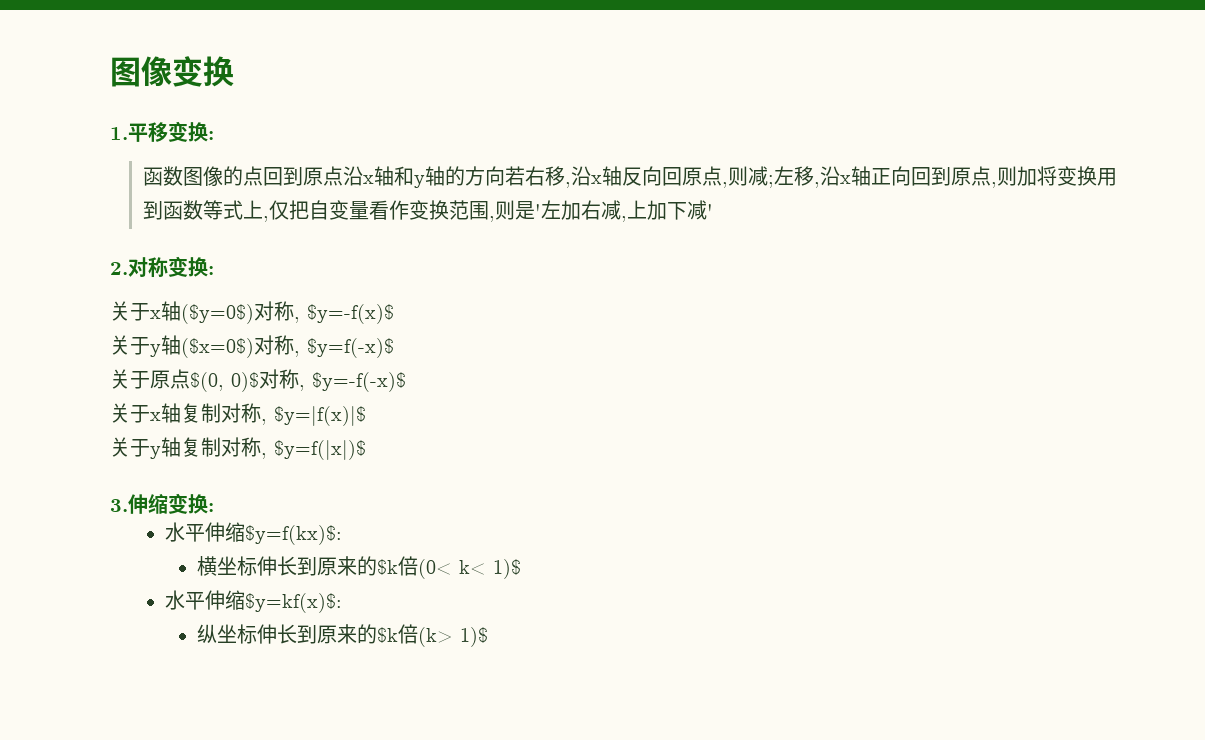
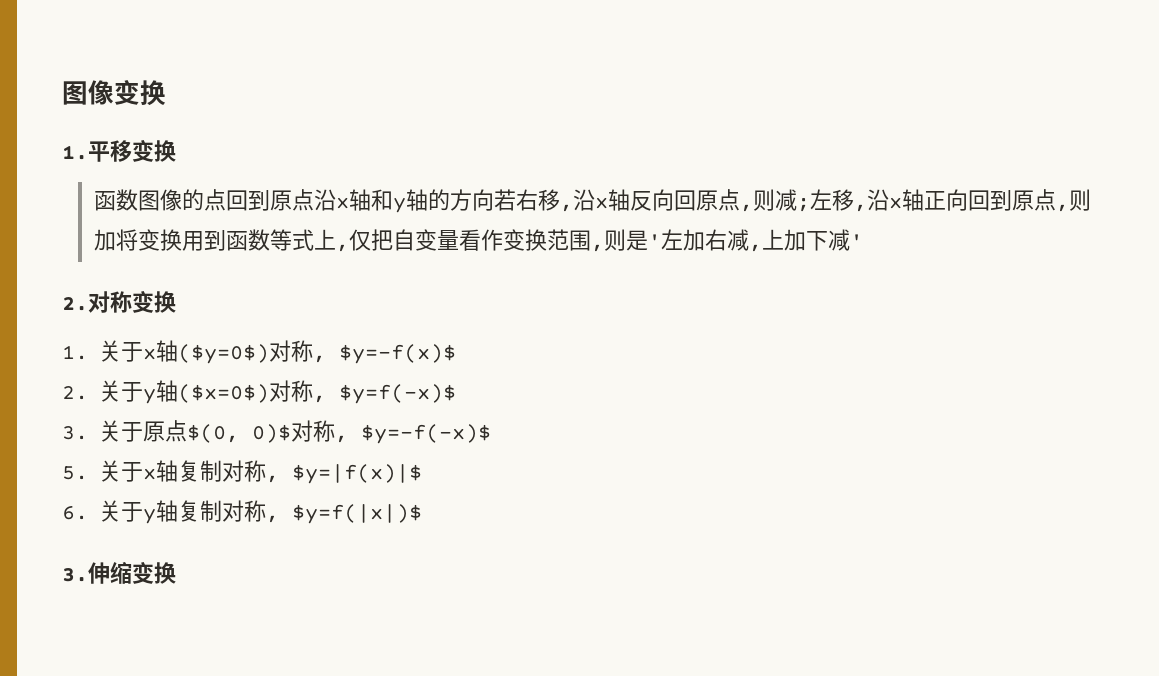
[208,131,214,140] : -> (176, 151) none
[208,266,214,275] : // -> [62,345,88,360] // 1.
(394, 314) none -> [62,386,88,400] 2.
(394, 348) none -> [62,426,88,440] 3.
(406, 382) none -> [62,466,88,480] 5.
(366, 416) none -> [62,506,88,520] 6.
[208,503,214,512] [164,522,342,545] [197,556,522,579] [164,590,342,613] [197,624,489,647] : // 水平伸缩$y=f(kx)$: // 横坐标伸长到原来的$k倍(0< k< 1)$ // 水平伸缩$y=kf(x)$: // 纵坐标伸长到原来的$k倍(k> 1)$ -> (176, 573) none

